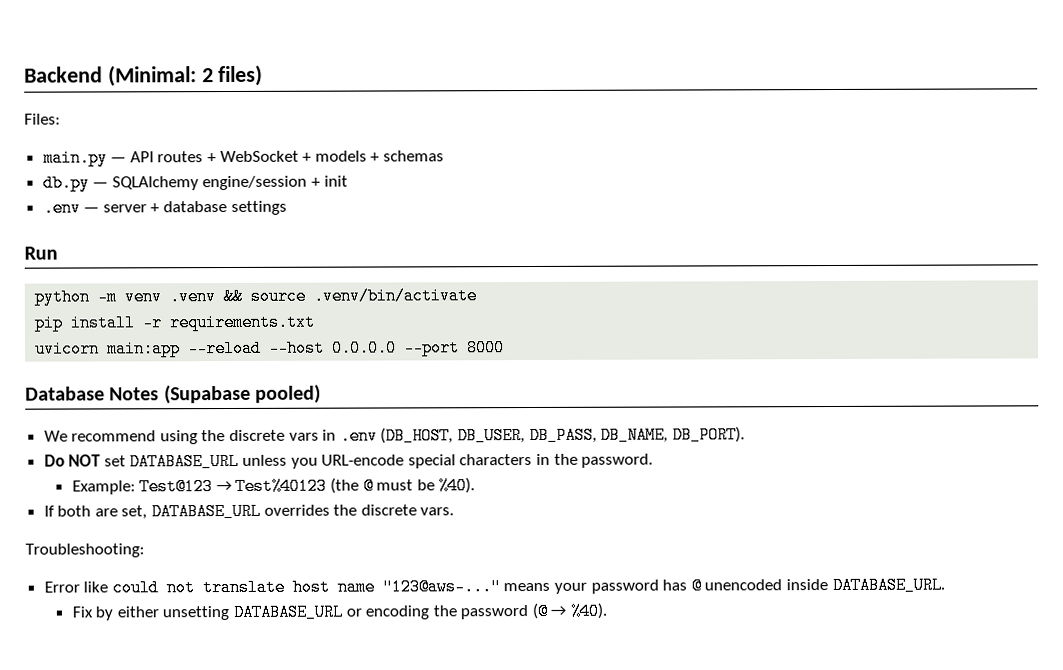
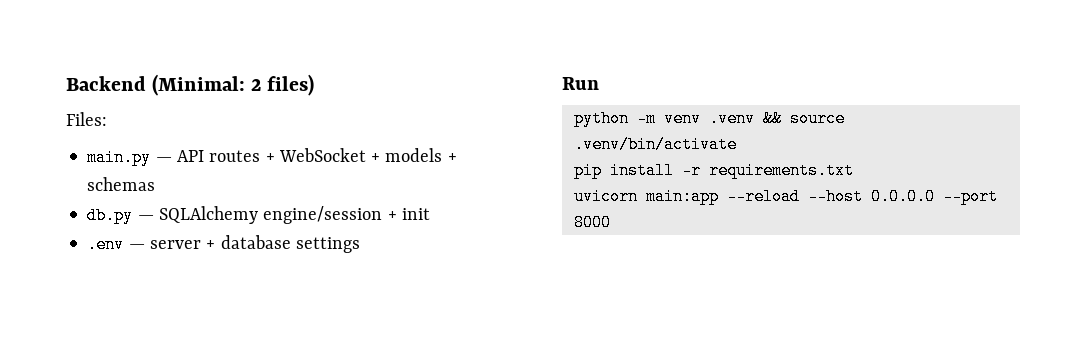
[25,384,322,405] [43,426,745,445] [43,452,654,471] [71,477,476,496] [43,502,455,521] [25,543,145,558] [43,576,945,597] [71,602,608,621] // Database Notes (Supabase pooled) // We recommend using the discrete vars in .env (DB_HOST, DB_USER, DB_PASS, DB_NAME, DB_PORT). // Do NOT set DATABASE_URL unless you URL-encode special characters in the password. // Example: Test@123 → Test%40123 (the @ must be %40). // If both are set, DATABASE_URL overrides the discrete vars. // Troubleshooting: // Error like could not translate host name "123@aws-..." means your password has @ unencoded inside DATABASE_URL. // Fix by either unsetting DATABASE_URL or encoding the password (@ → %40). -> (611, 222) none

